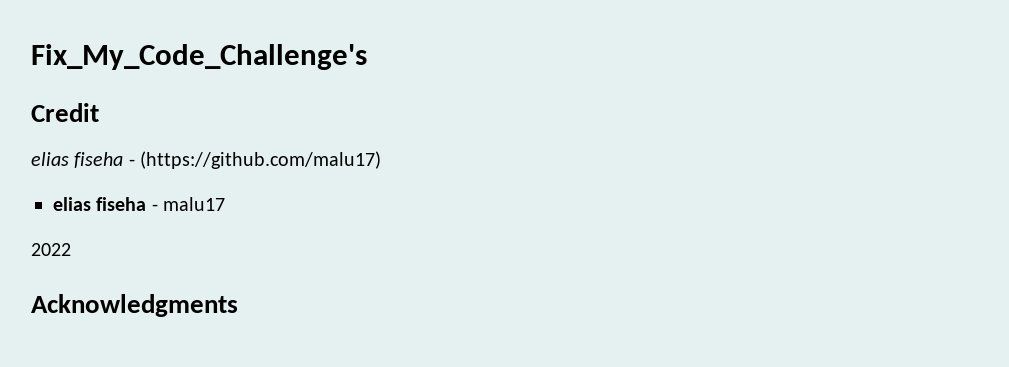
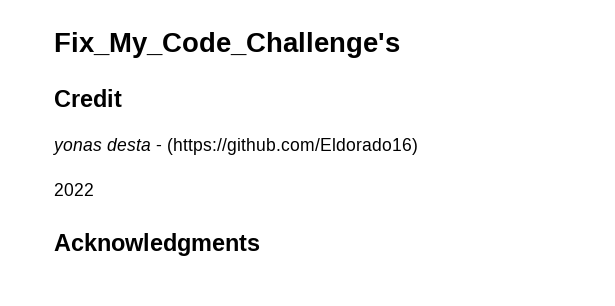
[31,151,382,169] [53,197,226,211] elias fiseha - (https://github.com/malu17) // elias fiseha - malu17 -> [53,138,418,155] yonas desta - (https://github.com/Eldorado16)

